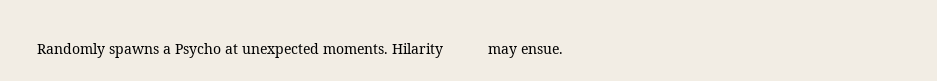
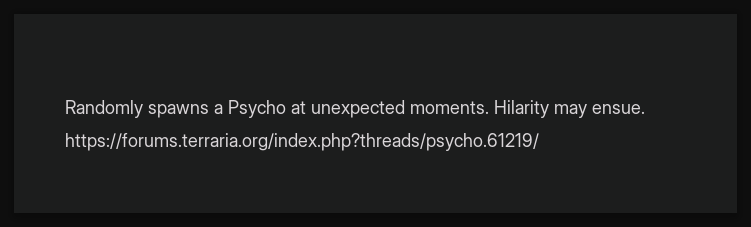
(563, 50) none -> [65,133,539,151] // https://forums.terraria.org/index.php?threads/psycho.61219/

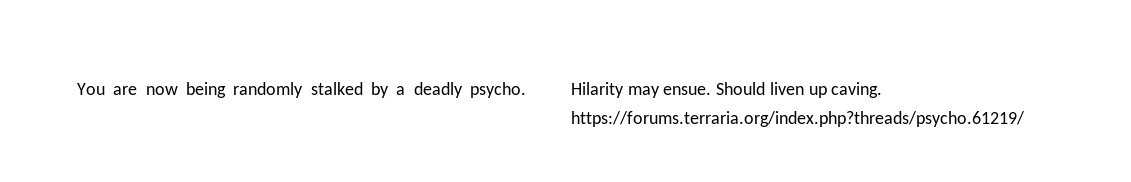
[65,100,489,118] Randomly spawns a Psycho at unexpected moments. -> [77,82,526,98] You are now being randomly stalked by a deadly psycho.
(645, 109) none -> [716,82,883,98] Should liven up caving.

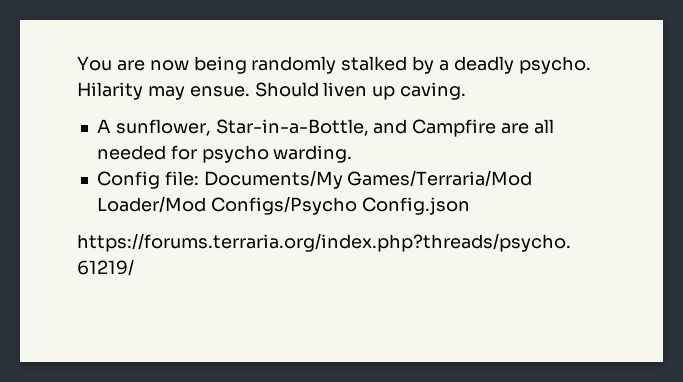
(883, 90) none -> [96,119,554,137] [96,145,353,163] [96,170,533,189] [96,196,470,215] // A sunflower, Star-in-a-Bottle, and Campfire are all needed for psycho warding. // Config file: Documents/My Games/Terraria/Mod Loader/Mod Configs/Psycho Config.json

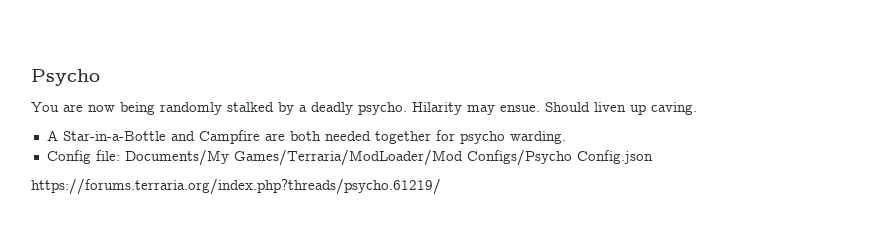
(77, 63) none -> [31,69,100,86] Psycho //
[115,119,369,136] sunflower, Star-in-a-Bottle, -> [62,131,166,141] Star-in-a-Bottle
[533,119,554,134] [96,145,166,160] all needed -> [289,131,431,144] both needed together
[347,170,533,187] [96,196,206,213] Games/Terraria/Mod Loader/Mod -> [233,149,463,166] Games/Terraria/ModLoader/Mod

